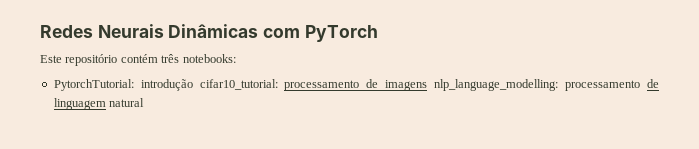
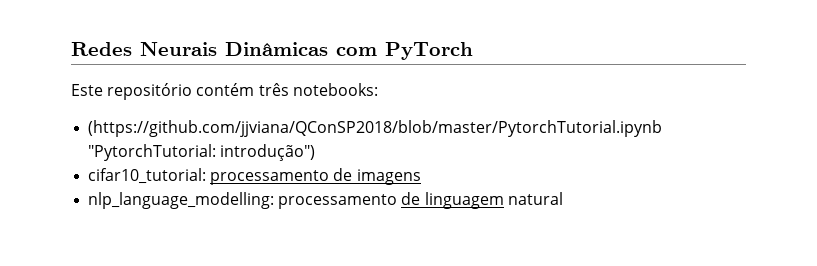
[53,79,193,91] PytorchTutorial: introdução -> [88,120,663,137] [88,144,316,161] (https://github.com/jjviana/QConSP2018/blob/master/PytorchTutorial.ipynb "PytorchTutorial: introdução") //
(428, 85) none -> (421, 177) //

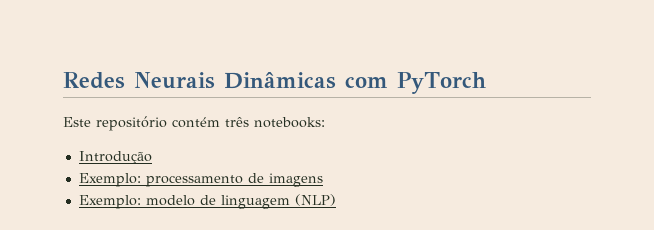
[88,120,663,137] [88,144,316,161] [88,168,207,184] (https://github.com/jjviana/QConSP2018/blob/master/PytorchTutorial.ipynb "PytorchTutorial: introdução") // cifar10_tutorial: -> [78,151,152,164] [78,173,141,187] Introdução // Exemplo:
[88,192,398,209] nlp_language_modelling: processamento -> [78,195,195,209] Exemplo: modelo
[507,192,563,205] natural -> [294,194,336,206] (NLP)

